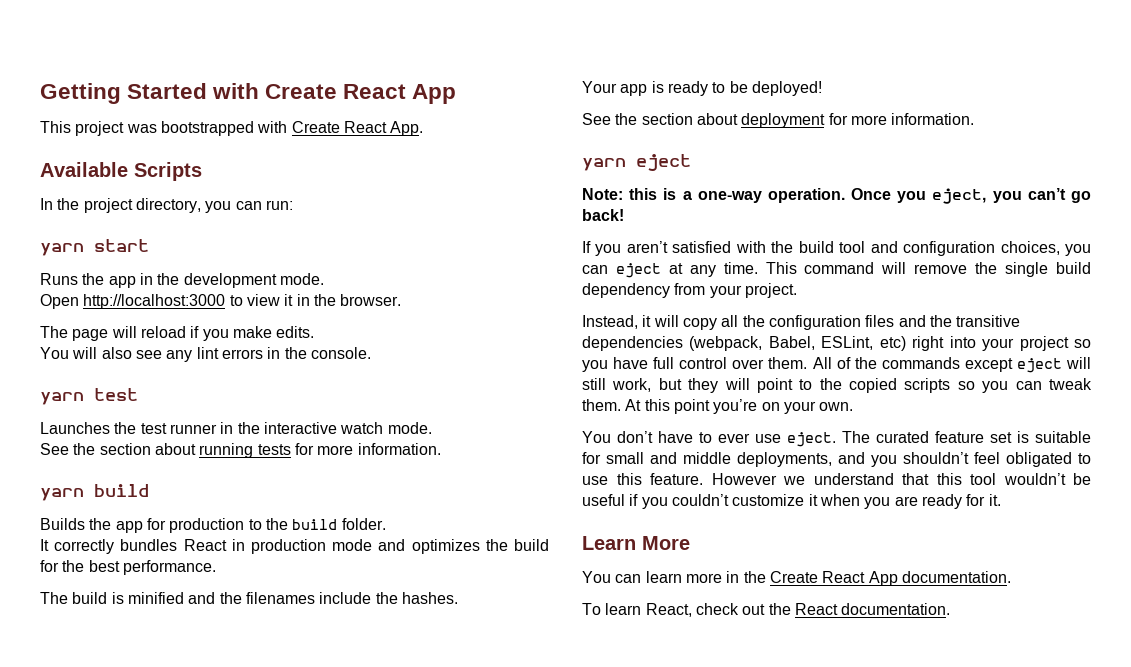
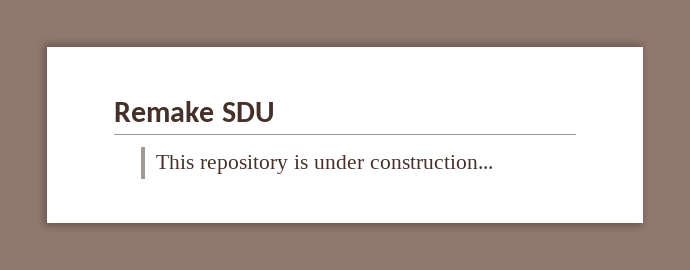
[40,83,457,104] [40,121,424,136] [40,162,202,181] [40,198,293,213] [40,239,149,256] [40,273,324,288] [40,294,402,309] [40,326,315,341] [40,347,371,362] [40,388,138,405] [40,422,432,434] [40,443,441,458] [40,484,149,501] [40,518,386,533] [40,539,549,554] [40,560,216,575] [40,592,458,604] [582,81,822,96] [582,113,975,128] [582,154,691,171] [582,188,1091,204] [582,209,624,221] [582,241,1091,256] [582,262,1091,278] [582,283,797,298] [582,315,1021,330] [582,336,1091,351] [582,357,1091,373] [582,378,1092,393] [582,399,854,414] [582,431,1091,447] [582,452,1091,467] [582,473,1091,485] [582,494,1001,509] [582,536,690,550] [582,571,1011,586] [582,603,951,617] Getting Started with Create React App // This project was bootstrapped with Create React App. // Available Scripts // In the project directory, you can run: // yarn start // Runs the app in the development mode. // Open http://localhost:3000 to view it in the browser. // The page will reload if you make edits. // You will also see any lint errors in the console. // yarn test // Launches the test runner in the interactive watch mode. // See the section about running tests for more information. // yarn build // Builds the app for production to the build folder. // It correctly bundles React in production mode and optimizes the build for the best performance. // The build is minified and the filenames include the hashes. // Your app is ready to be deployed! // See the section about deployment for more information. // yarn eject // Note: this is a one-way operation. Once you eject, you can’t go back! // If you aren’t satisfied with the build tool and configuration choices, you can eject at any time. This command will remove the single build dependency from your project. // Instead, it will copy all the configuration files and the transitive dependencies (webpack, Babel, ESLint, etc) right into your project so you have full control over them. All of the commands except eject will still work, but they will point to the copied scripts so you can tweak them. At this point you’re on your own. // You don’t have to ever use eject. The curated feature set is suitable for small and middle deployments, and you shouldn’t feel obligated to use this feature. However we understand that this tool wouldn’t be useful if you couldn’t customize it when you are ready for it. // Learn More // You can learn more in the Create React App documentation. // To learn React, check out the React documentation. -> [114,101,276,122] [156,155,493,174] Remake SDU // This repository is under construction...

